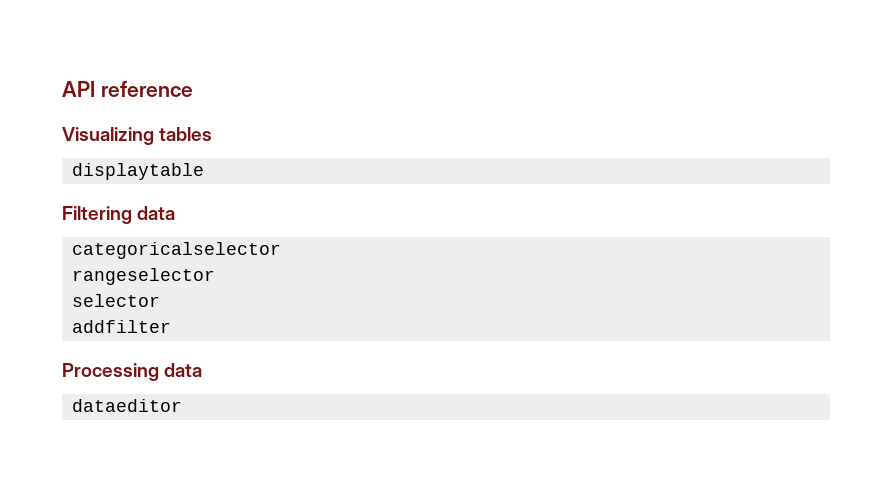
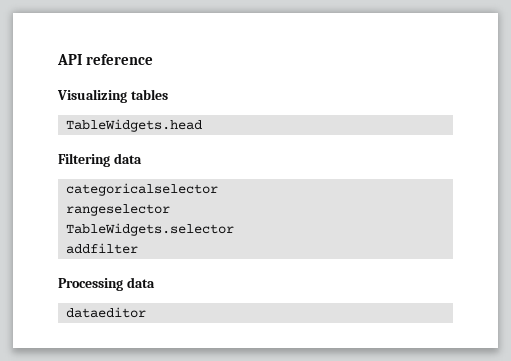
[71,163,204,180] displaytable -> [65,119,202,132] TableWidgets.head
[71,294,160,307] selector -> [65,223,234,236] TableWidgets.selector

